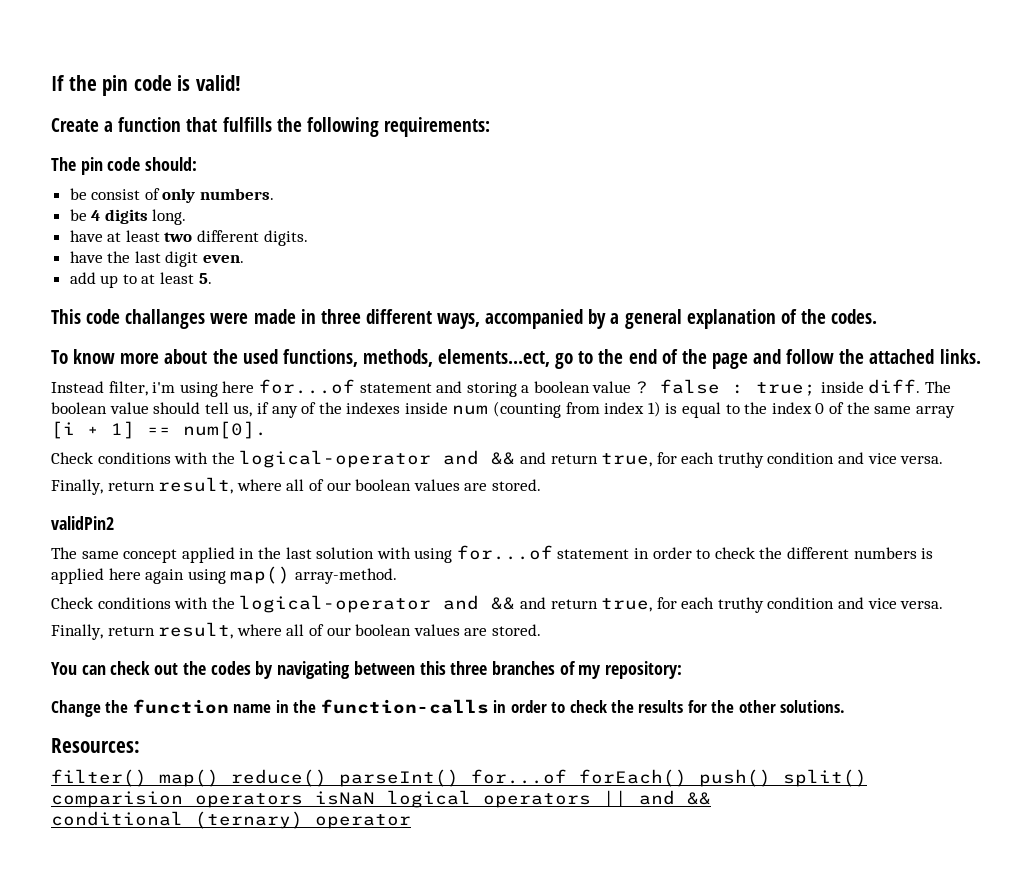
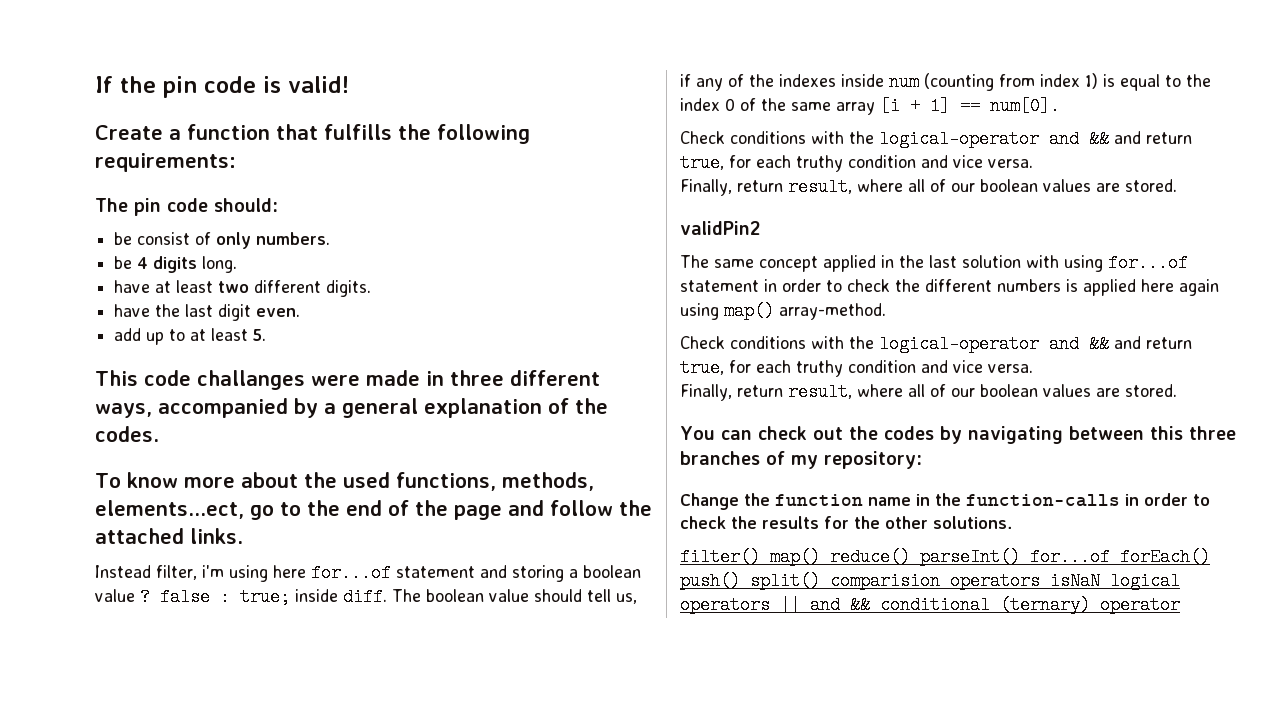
[51,738,140,753] // Resources: -> (1012, 522) none
(711, 798) // -> (870, 605) none

